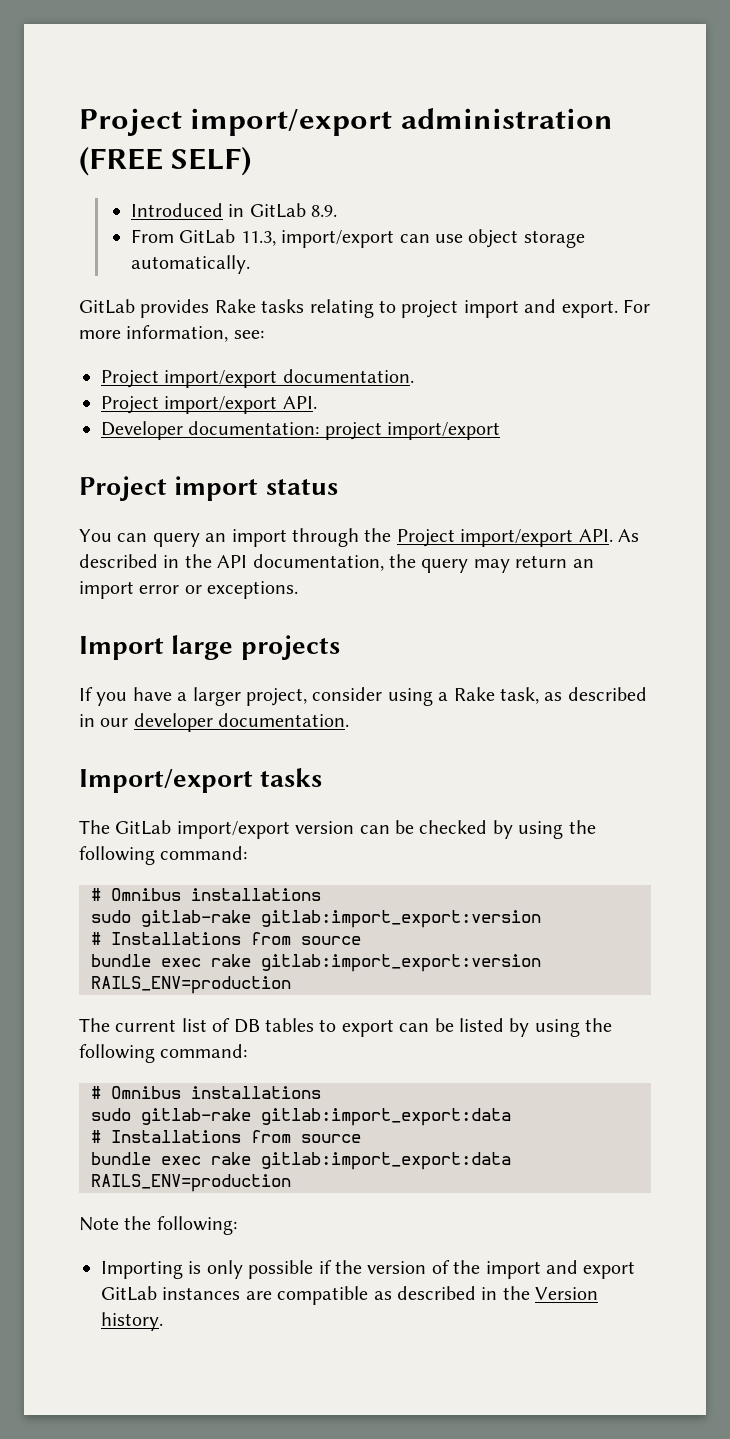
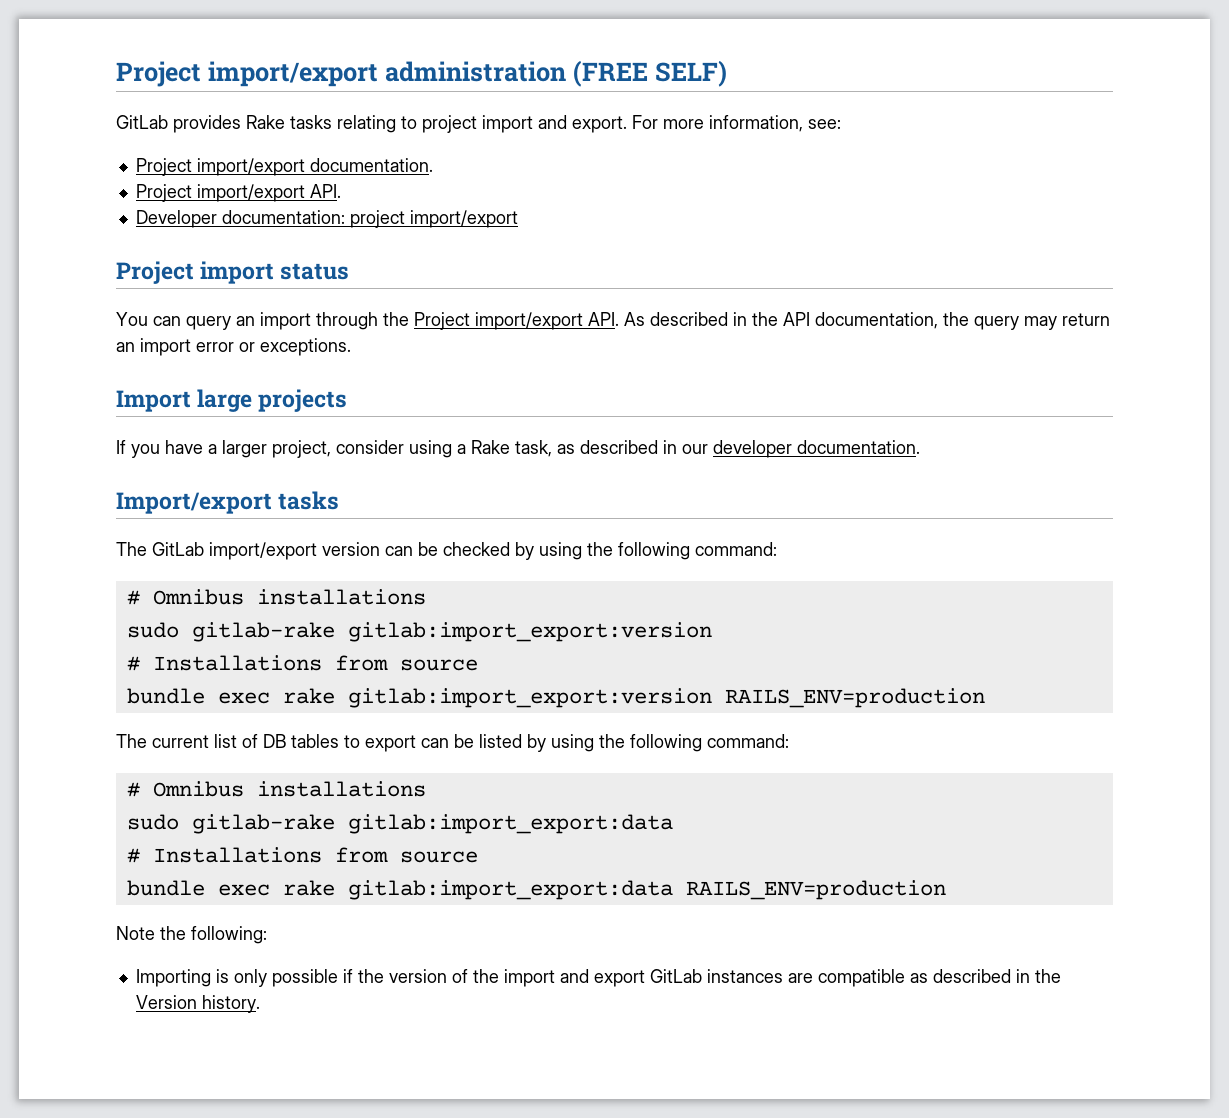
[131,203,338,218] [131,229,585,248] [131,255,251,274] // Introduced in GitLab 8.9. // From GitLab 11.3, import/export can use object storage automatically. -> (727, 73) none

